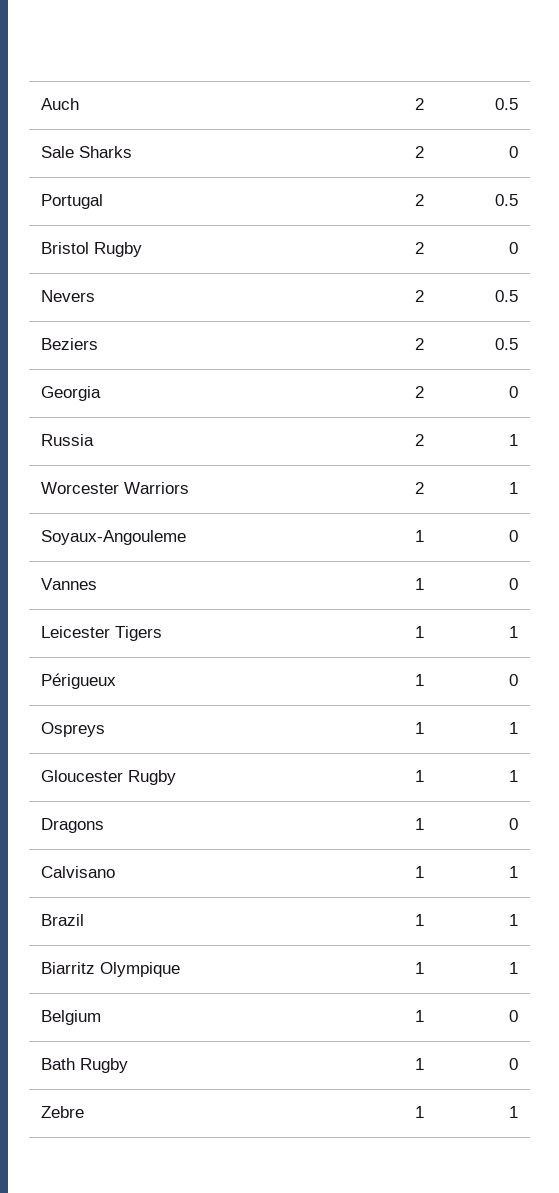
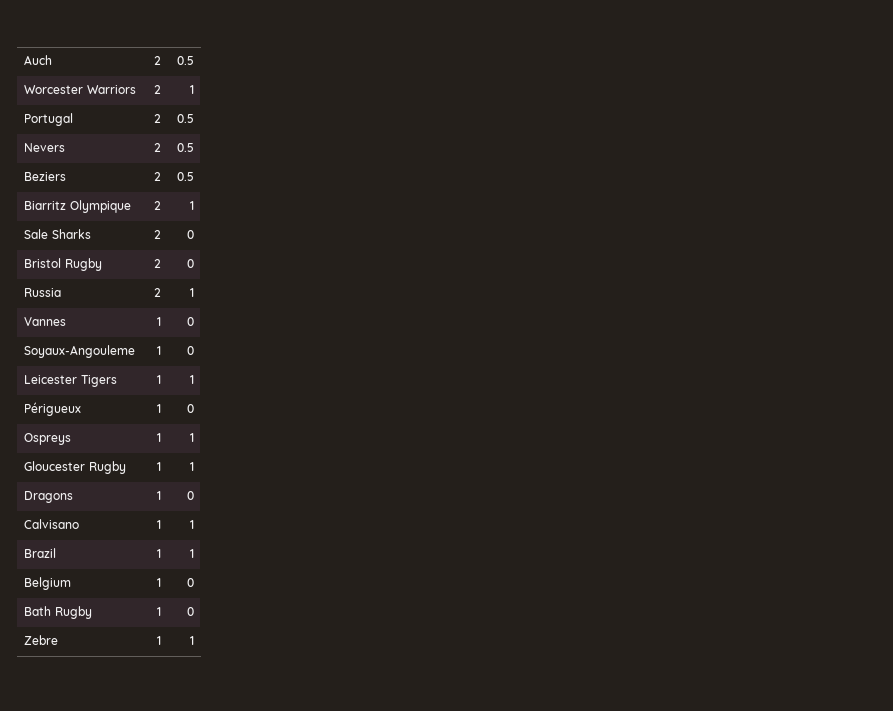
[40,146,132,158] [415,146,425,158] [509,146,519,158] Sale Sharks | 2 | 0 -> [24,85,136,94] [153,85,161,94] [189,85,194,94] Worcester Warriors | 2 | 1
[40,242,142,257] [415,242,425,254] [509,242,519,254] // Bristol Rugby | 2 | 0 -> (194, 118) none
[40,386,101,401] Georgia -> [24,200,131,213] [153,201,161,210] [189,201,194,210] [24,229,91,239] [153,230,161,239] [186,230,194,239] [24,258,102,271] Biarritz Olympique | 2 | 1 // Sale Sharks | 2 | 0 // Bristol Rugby
[40,482,189,494] [415,482,425,494] [509,482,519,494] [40,530,186,545] [415,530,425,542] [509,530,519,542] [40,578,97,590] Worcester Warriors | 2 | 1 // Soyaux-Angouleme | 1 | 0 // Vannes -> [24,317,67,326] [156,317,161,326] [186,317,194,326] [24,345,136,358] Vannes | 1 | 0 // Soyaux-Angouleme
[40,962,180,977] [415,962,425,974] [509,962,519,974] // Biarritz Olympique | 1 | 1 -> (194, 553) none

